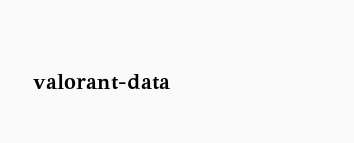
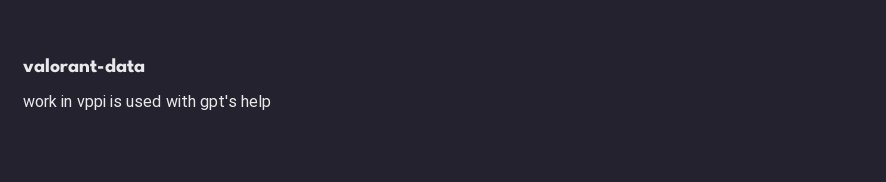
(170, 82) none -> [23,95,272,110] // work in vppi is used with gpt's help

